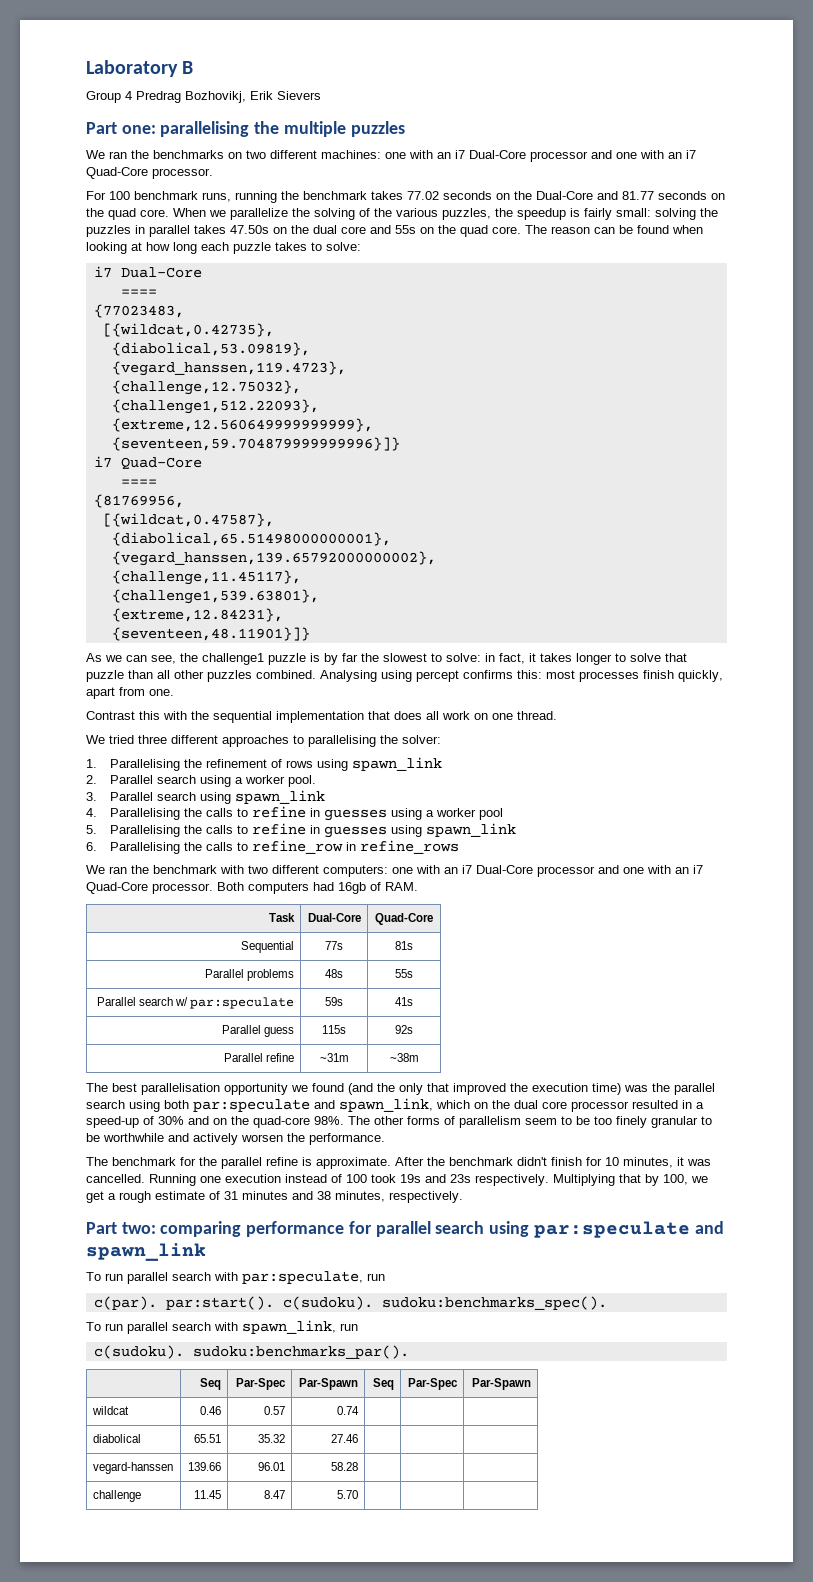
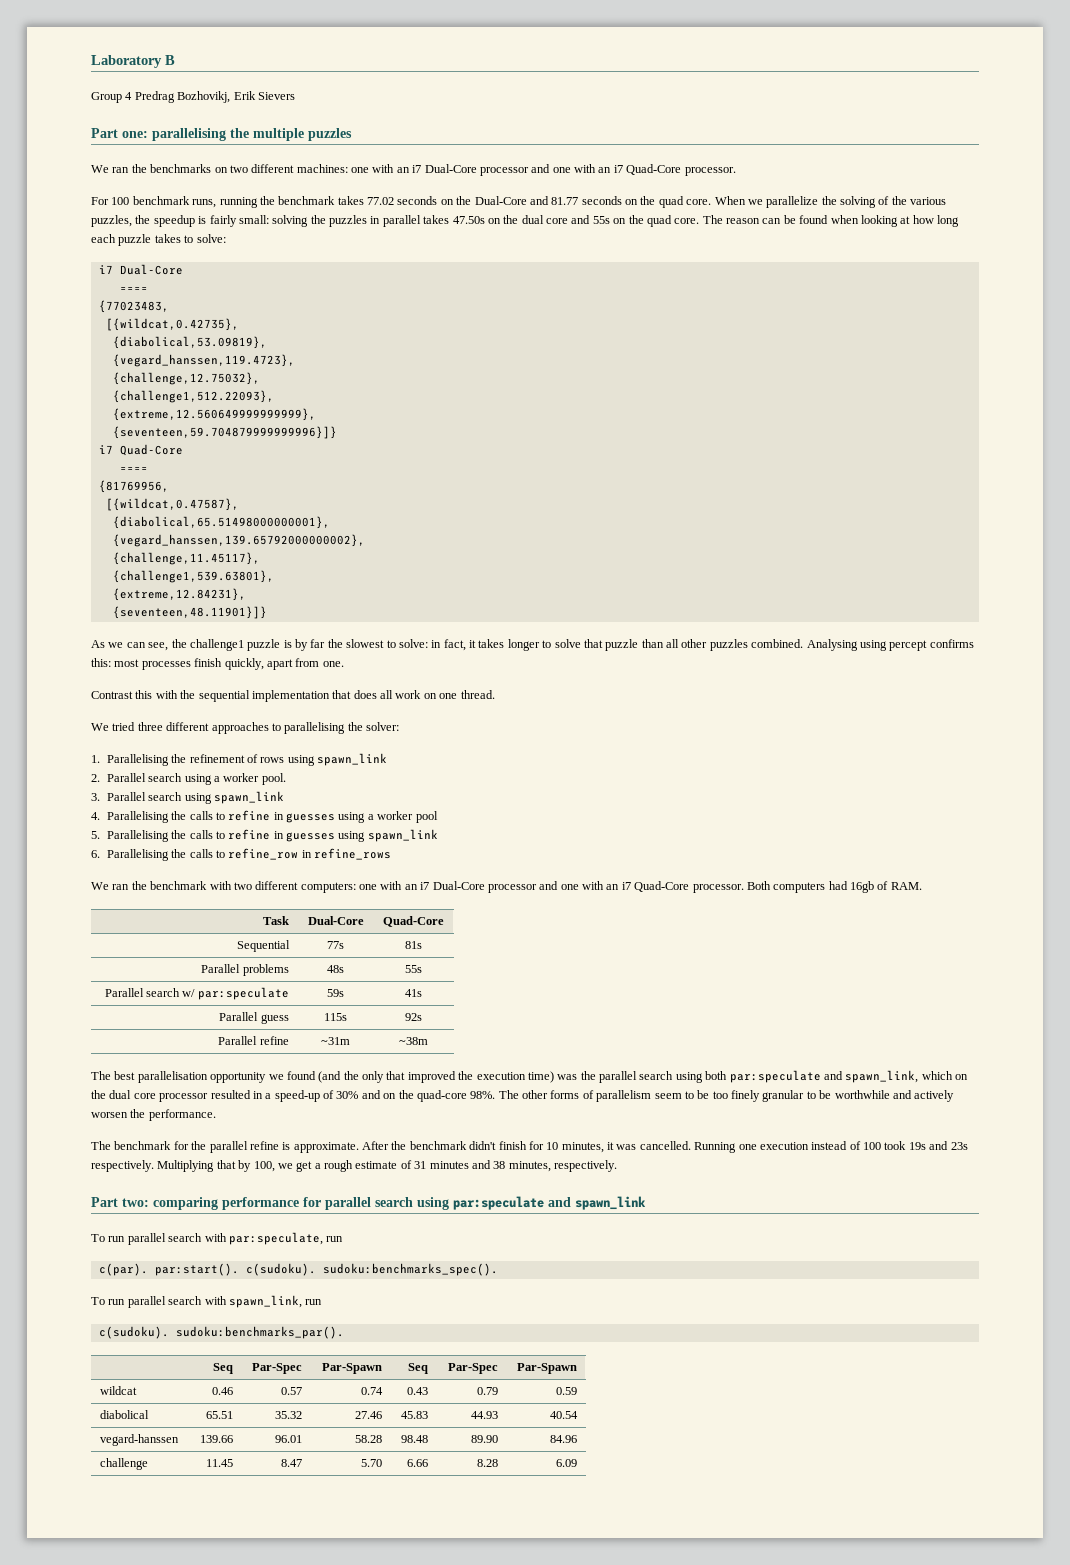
(360, 1410) | | -> [406,1387,428,1395] [476,1387,498,1395] [555,1387,577,1395] 0.43 | 0.79 | 0.59
(359, 1438) | | -> [400,1411,428,1419] [470,1411,498,1419] [549,1411,578,1419] 45.83 | 44.93 | 40.54
(359, 1466) | | -> [400,1435,428,1443] [470,1435,498,1443] [549,1435,577,1443] 98.48 | 89.90 | 84.96
(359, 1494) | | -> [406,1459,428,1467] [476,1459,498,1467] [555,1459,577,1467] 6.66 | 8.28 | 6.09

